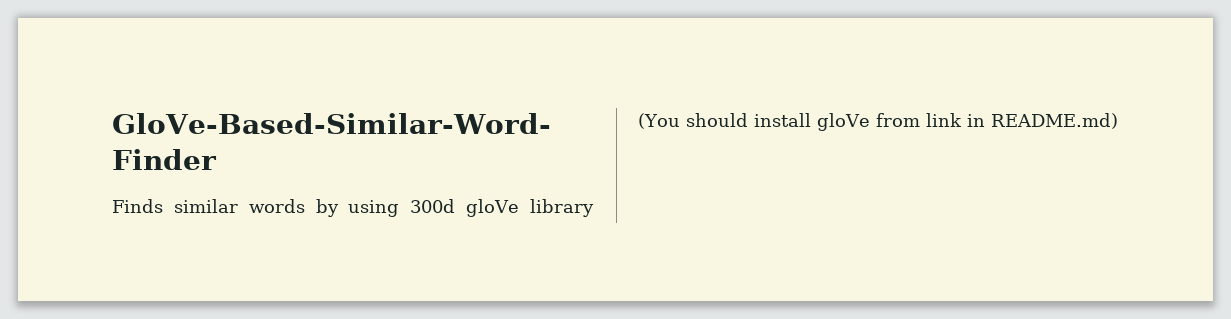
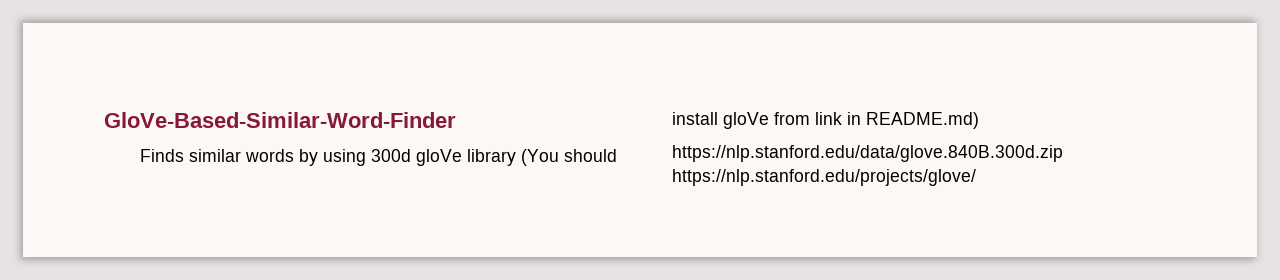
(1118, 121) none -> [672,145,1063,162] [672,169,976,186] // https://nlp.stanford.edu/data/glove.840B.300d.zip https://nlp.stanford.edu/projects/glove/

